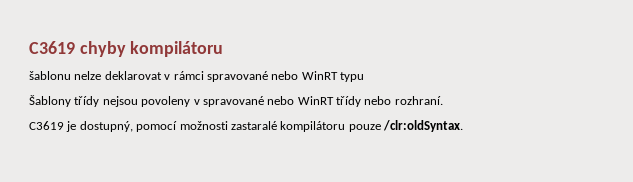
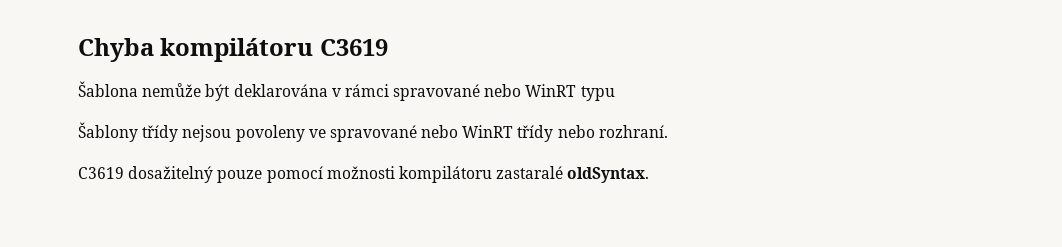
[29,41,224,57] [29,71,162,80] C3619 chyby kompilátoru // šablonu nelze deklarovat -> [78,38,388,62] [78,81,328,101] Chyba kompilátoru C3619 // Šablona nemůže být deklarována
[193,99,200,105] v -> [308,129,326,138] ve
[66,120,463,132] je dostupný, pomocí možnosti zastaralé kompilátoru pouze /clr:oldSyntax. -> [128,166,650,183] dosažitelný pouze pomocí možnosti kompilátoru zastaralé oldSyntax.

